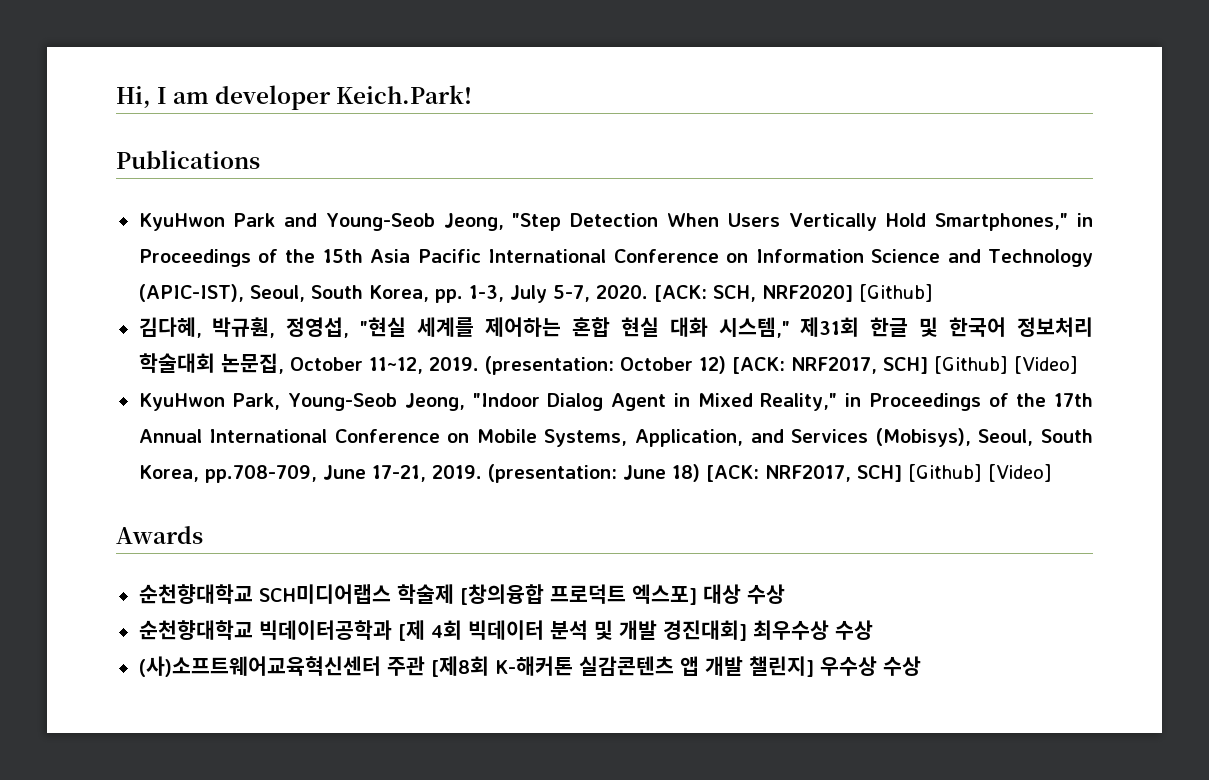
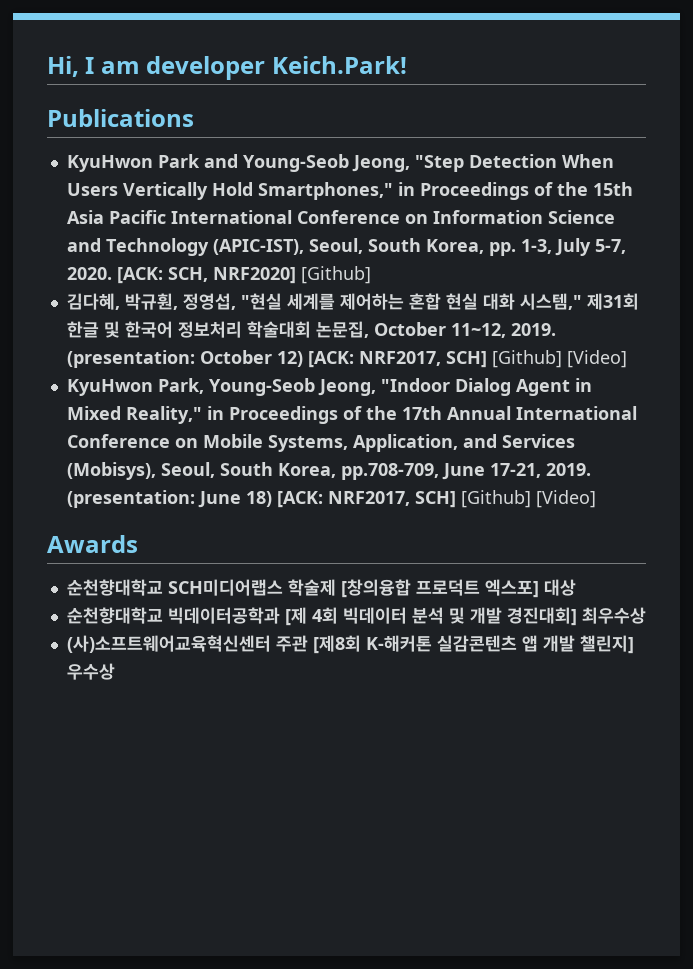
[746,584,785,604] 수상 -> (576, 587) none
[834,620,873,640] 수상 -> (646, 615) none
[882,656,921,676] 수상 -> (115, 671) none

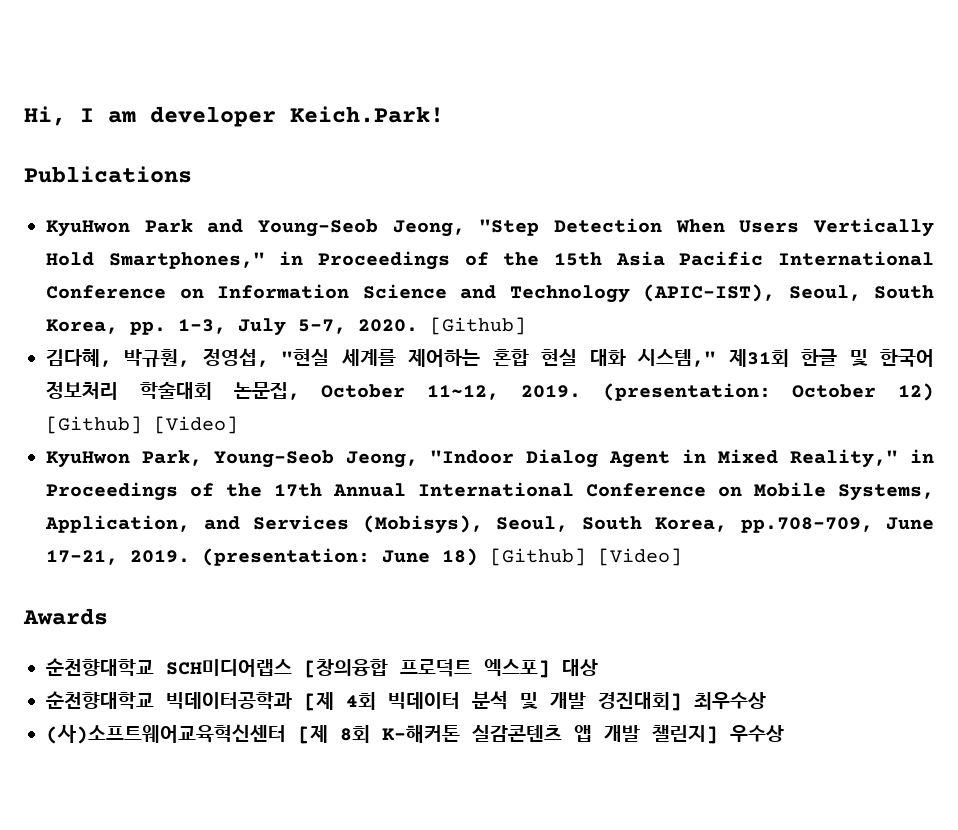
[116,267,296,284] [ACK: SCH, NRF2020] -> (418, 325) none
[307,351,487,368] [ACK: NRF2017, SCH] -> (934, 392) none
[276,491,456,508] [ACK: NRF2017, SCH] -> (478, 557) none
[287,579,336,596] 학술제 -> (292, 668) none
[275,635,361,654] 주관 [제8회 -> [298,725,370,744] [제 8회

